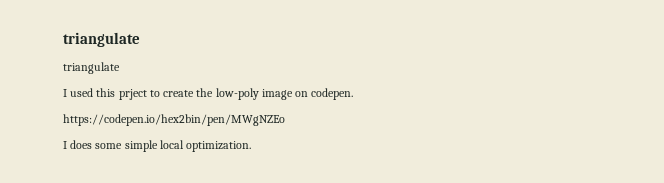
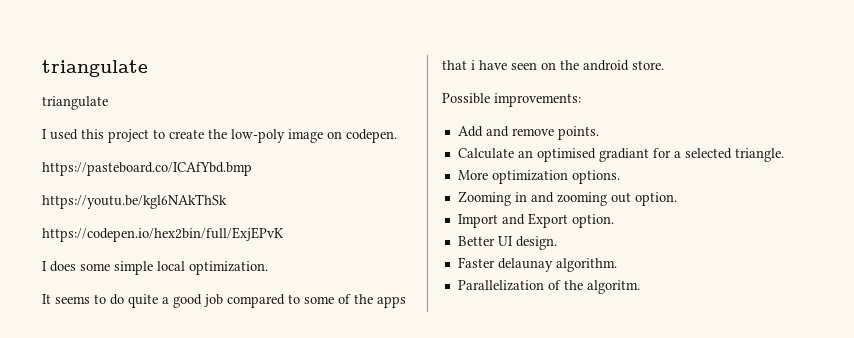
[118,89,147,100] prject -> [108,129,149,143] project
[63,114,285,126] https://codepen.io/hex2bin/pen/MWgNZEo -> [42,162,252,176] [42,194,227,209] [42,227,284,242] https://pasteboard.co/ICAfYbd.bmp // https://youtu.be/kgl6NAkThSk // https://codepen.io/hex2bin/full/ExjEPvK
(252, 146) none -> [42,294,406,308] [442,60,664,71] [442,93,581,107] [457,126,599,140] [457,148,784,162] [457,170,620,184] [457,191,677,206] [457,213,614,228] [457,236,557,250] [457,257,617,272] [457,280,640,294] // It seems to do quite a good job compared to some of the apps that i have seen on the android store. // Possible improvements: // Add and remove points. // Calculate an optimised gradiant for a selected triangle. // More optimization options. // Zooming in and zooming out option. // Import and Export option. // Better UI design. // Faster delaunay algorithm. // Parallelization of the algoritm.

